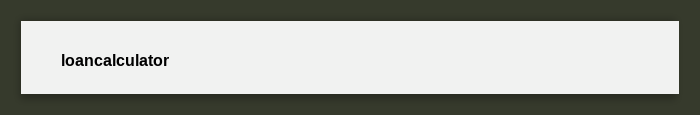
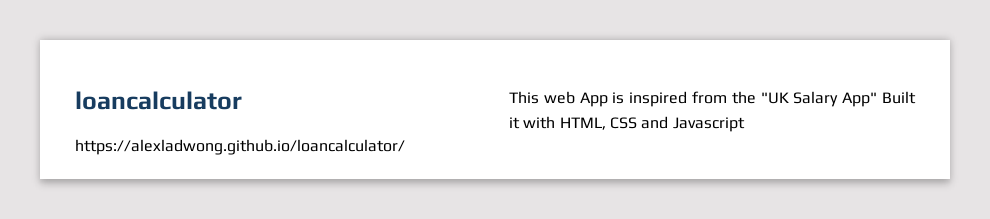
(169, 60) none -> [75,139,405,155] [509,91,916,107] [509,116,745,132] // https://alexladwong.github.io/loancalculator/ // This web App is inspired from the "UK Salary App" Built it with HTML, CSS and Javascript

